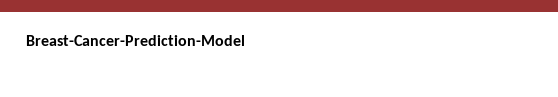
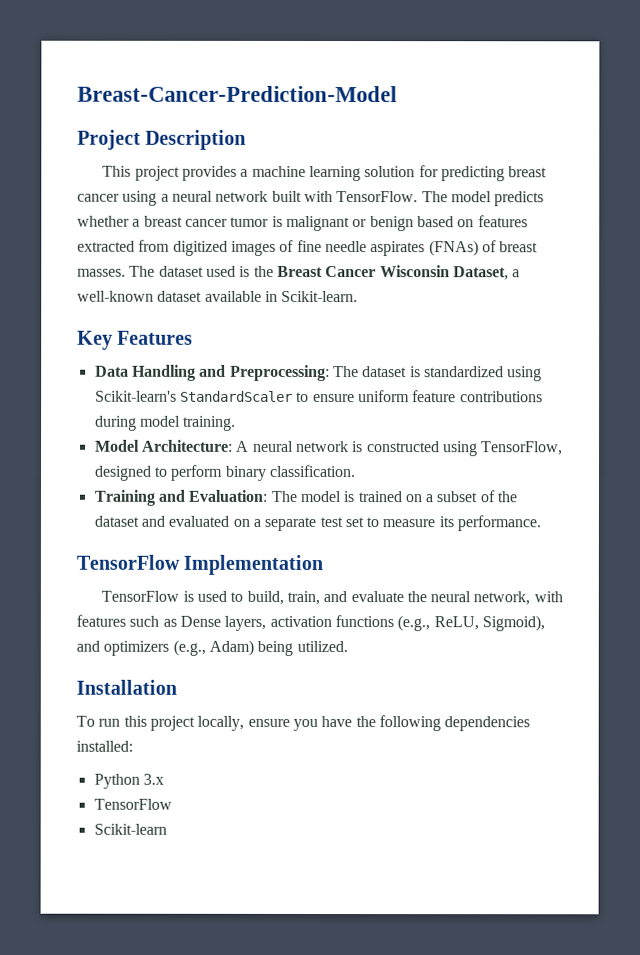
(245, 40) none -> [77,129,247,150] [102,165,548,182] [77,190,545,207] [77,215,528,232] [77,239,539,257] [77,265,521,281] [77,290,359,303] [77,330,194,350] [94,364,543,382] [94,390,543,403] [94,415,237,431] [94,439,564,457] [93,464,356,481] [93,489,518,506] [93,515,542,532] [76,554,324,576] [101,590,563,606] [76,614,545,632] [76,639,348,656] [76,679,177,695] [76,715,531,732] [76,740,133,752] [93,773,164,789] [93,798,172,810] [93,823,167,835] // Project Description // This project provides a machine learning solution for predicting breast cancer using a neural network built with TensorFlow. The model predicts whether a breast cancer tumor is malignant or benign based on features extracted from digitized images of fine needle aspirates (FNAs) of breast masses. The dataset used is the Breast Cancer Wisconsin Dataset, a well-known dataset available in Scikit-learn. // Key Features // Data Handling and Preprocessing: The dataset is standardized using Scikit-learn's StandardScaler to ensure uniform feature contributions during model training. // Model Architecture: A neural network is constructed using TensorFlow, designed to perform binary classification. // Training and Evaluation: The model is trained on a subset of the dataset and evaluated on a separate test set to measure its performance. // TensorFlow Implementation // TensorFlow is used to build, train, and evaluate the neural network, with features such as Dense layers, activation functions (e.g., ReLU, Sigmoid), and optimizers (e.g., Adam) being utilized. // Installation // To run this project locally, ensure you have the following dependencies installed: // Python 3.x // TensorFlow // Scikit-learn

